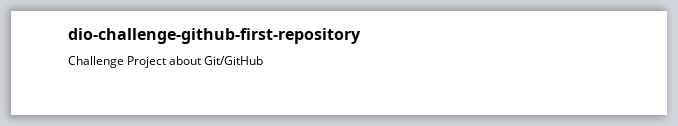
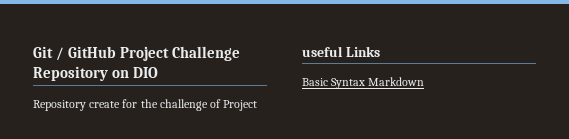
[68,28,361,44] [68,56,264,68] dio-challenge-github-first-repository // Challenge Project about Git/GitHub -> [33,46,241,61] [33,66,159,81] [33,99,258,111] [302,46,380,57] [302,77,425,89] Git / GitHub Project Challenge Repository on DIO // Repository create for the challenge of Project // useful Links // Basic Syntax Markdown

